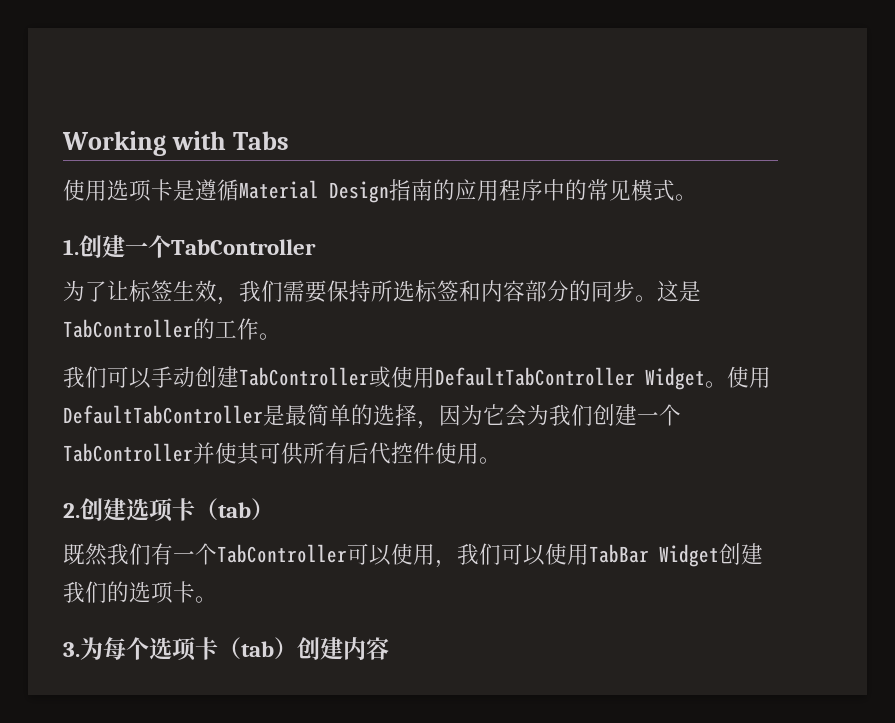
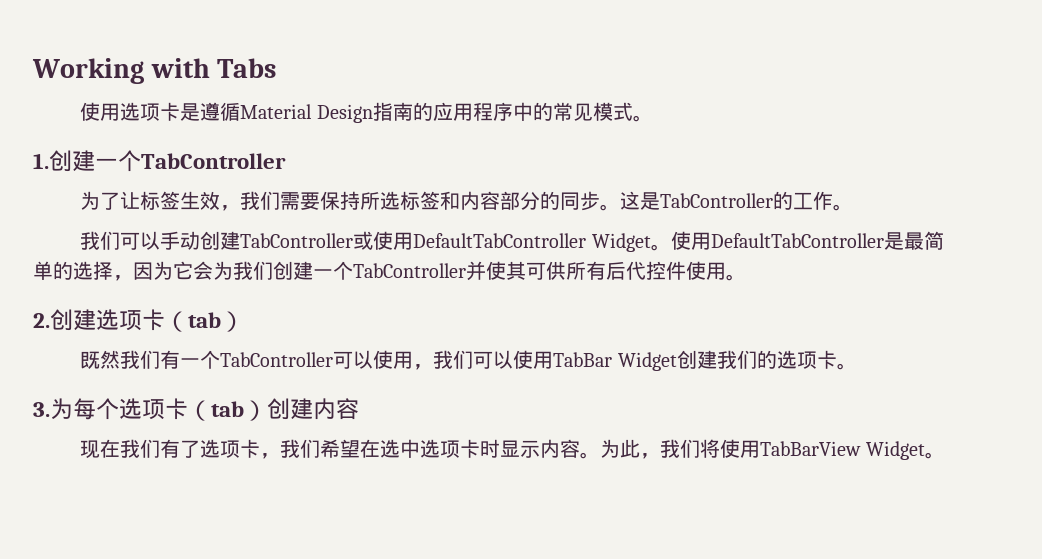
(389, 648) none -> [80,439,945,460] // 现在我们有了选项卡，我们希望在选中选项卡时显示内容。为此，我们将使用TabBarView Widget。

